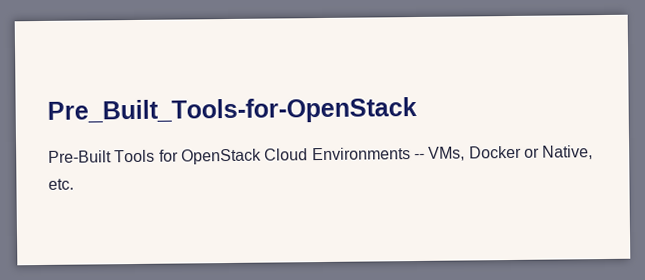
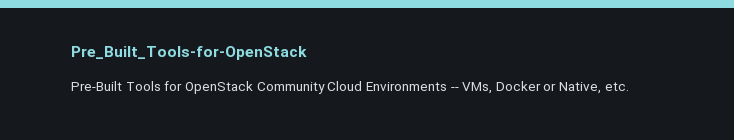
(262, 156) none -> [256,82,325,94] Community

